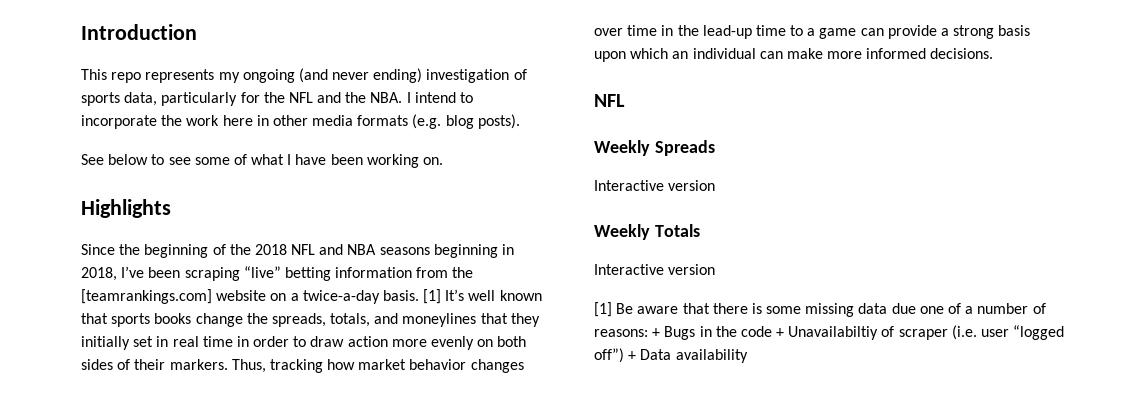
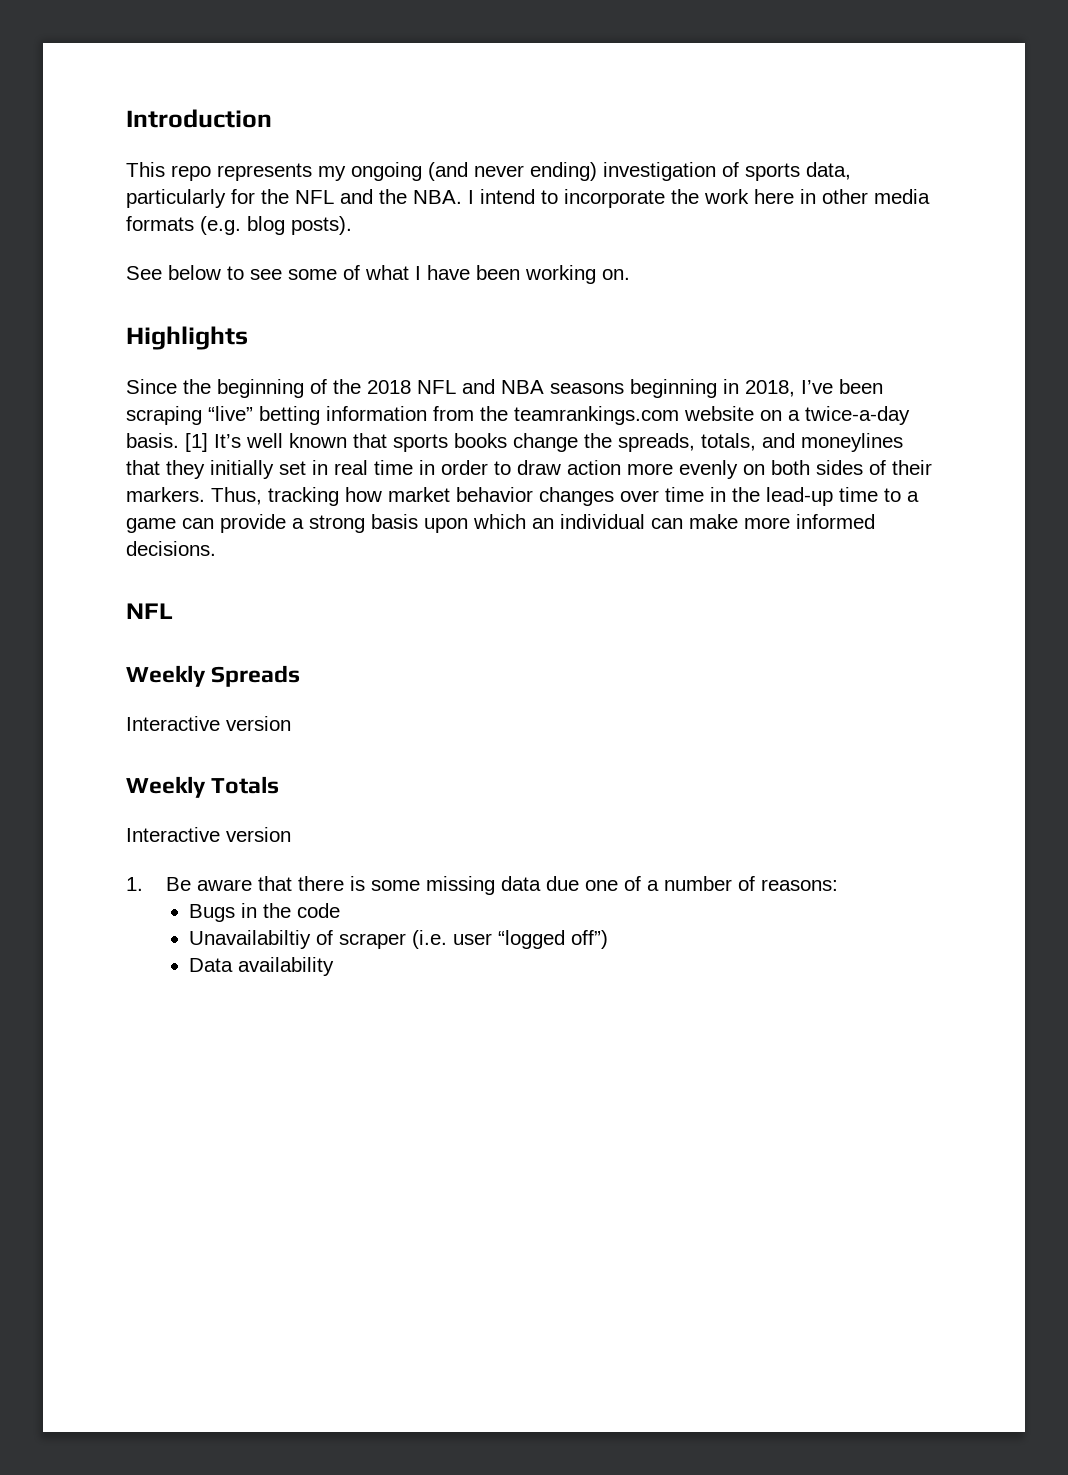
[81,289,212,304] [teamrankings.com] -> [514,406,679,425] teamrankings.com
[594,302,612,317] [1] -> [126,877,143,891] 1.
[652,328,661,337] + -> (839, 885) //
[776,328,785,337] + -> (341, 910) //
[628,351,637,360] + -> (609, 939) //

